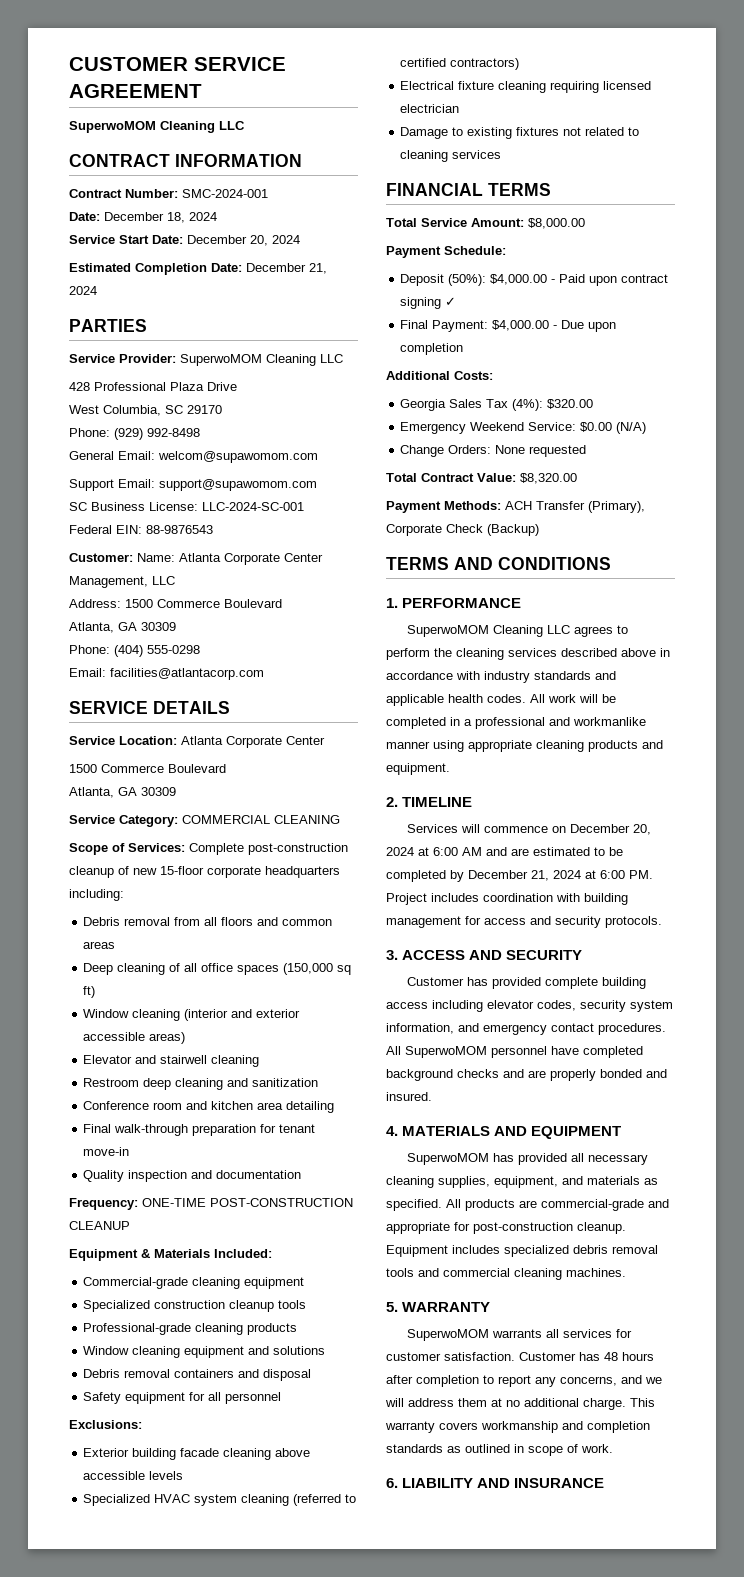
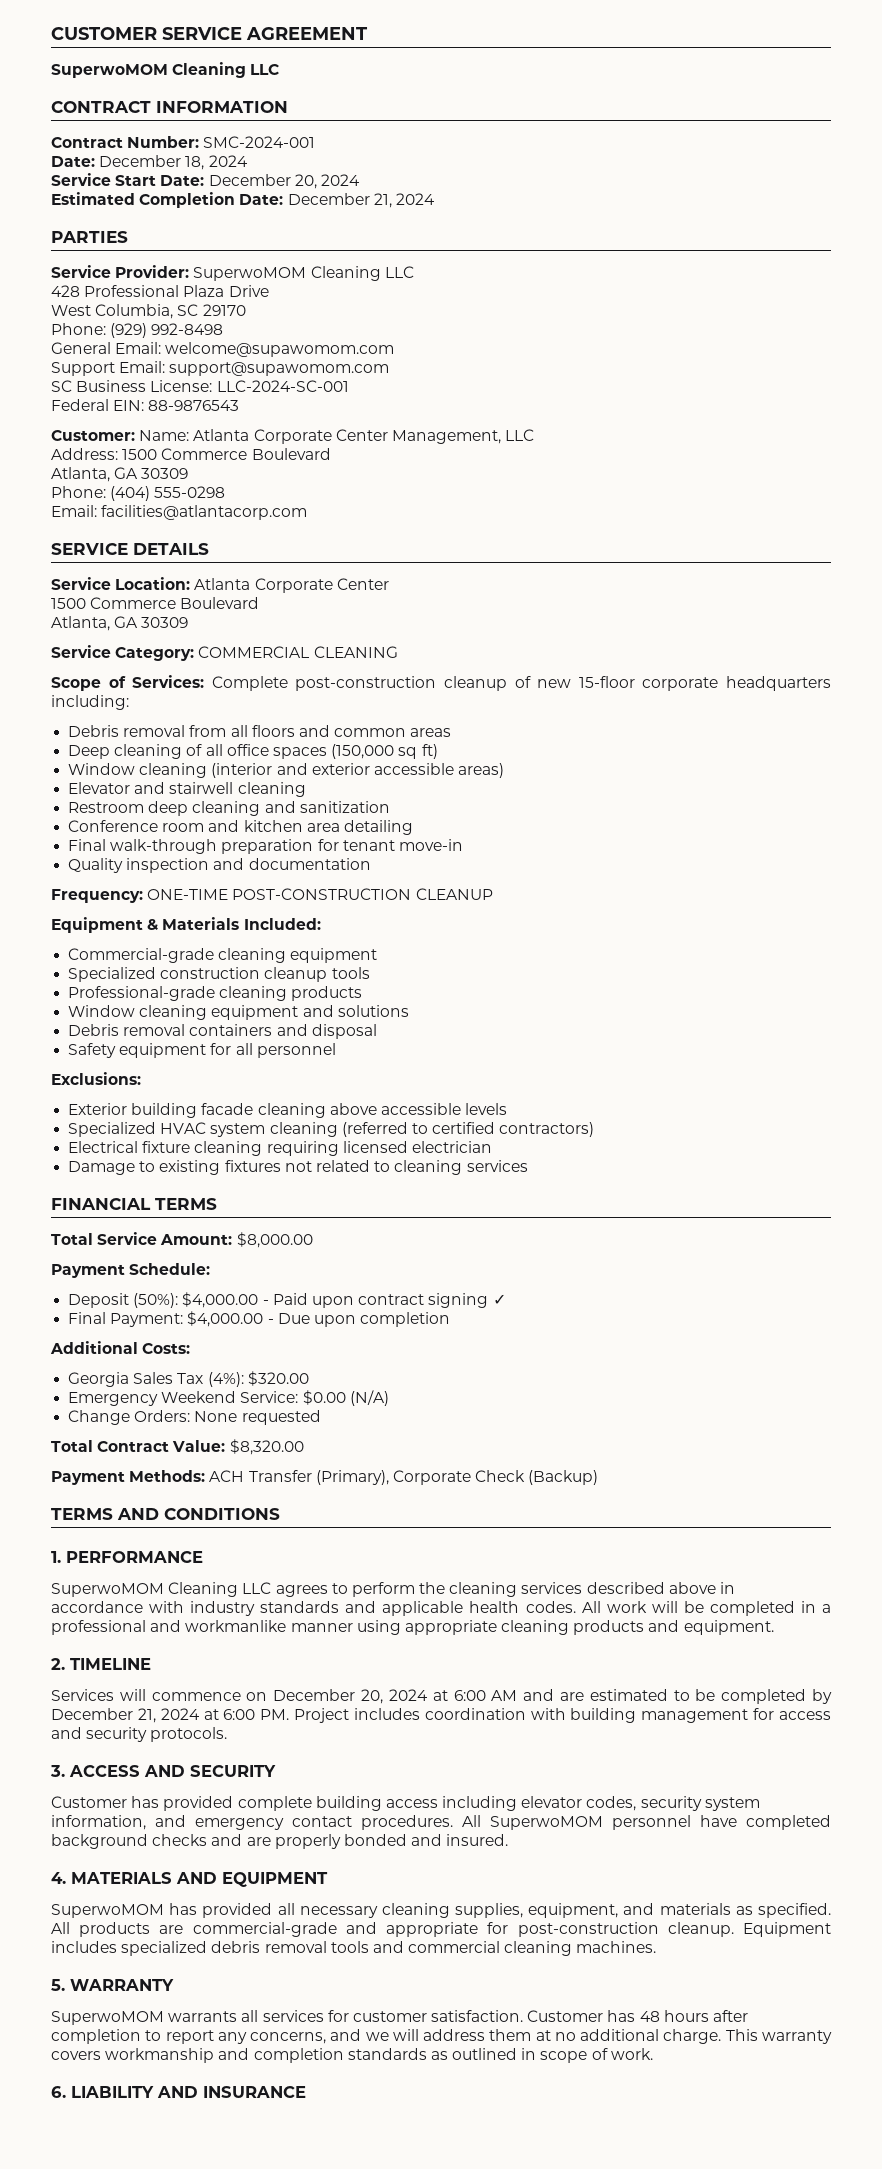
[158,451,318,463] welcom@supawomom.com -> [165,342,395,357] welcome@supawomom.com

